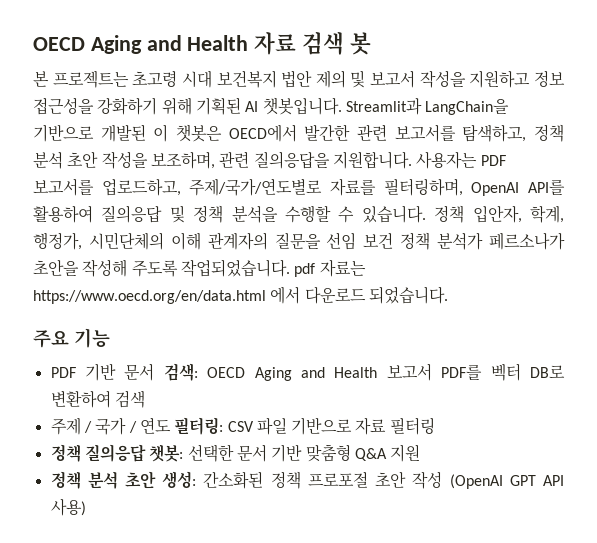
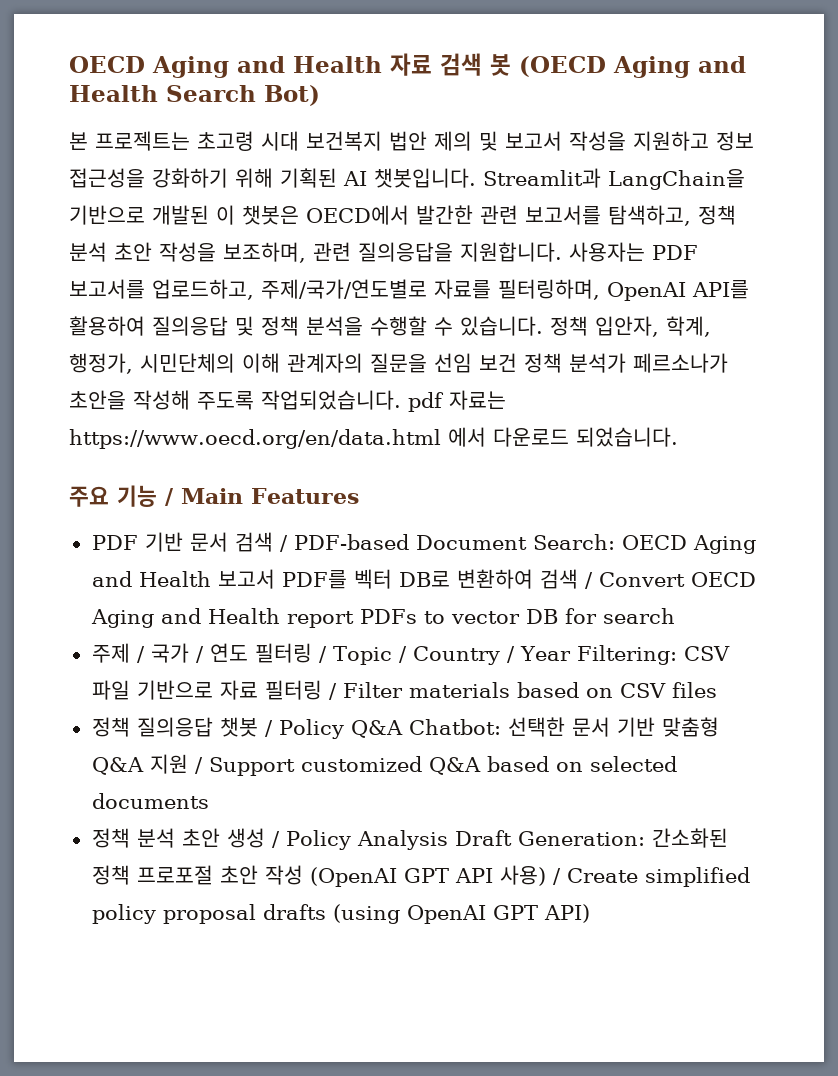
(371, 43) none -> [519,56,746,78] [69,85,320,106] (OECD Aging and Health Search Bot)
(110, 338) none -> [165,488,359,506] / Main Features
[163,363,198,381] 검색: -> [234,532,615,552] 검색 / PDF-based Document Search:
(145, 399) none -> [584,572,756,589] [90,608,675,628] / Convert OECD Aging and Health report PDFs to vector DB for search
[174,417,224,435] 필터링: -> [254,643,677,665] 필터링 / Topic / Country / Year Filtering:
[50,444,184,462] // 정책 질의응답 챗봇: -> [328,682,717,700] [91,717,501,739] / Filter materials based on CSV files // 정책 질의응답 챗봇 / Policy Q&A Chatbot:
[50,471,197,489] // 정책 분석 초안 생성: -> [194,756,677,776] [91,793,209,809] [91,828,645,850] / Support customized Q&A based on selected documents // 정책 분석 초안 생성 / Policy Analysis Draft Generation:
(86, 507) none -> [552,867,750,887] [91,904,590,924] / Create simplified policy proposal drafts (using OpenAI GPT API)

